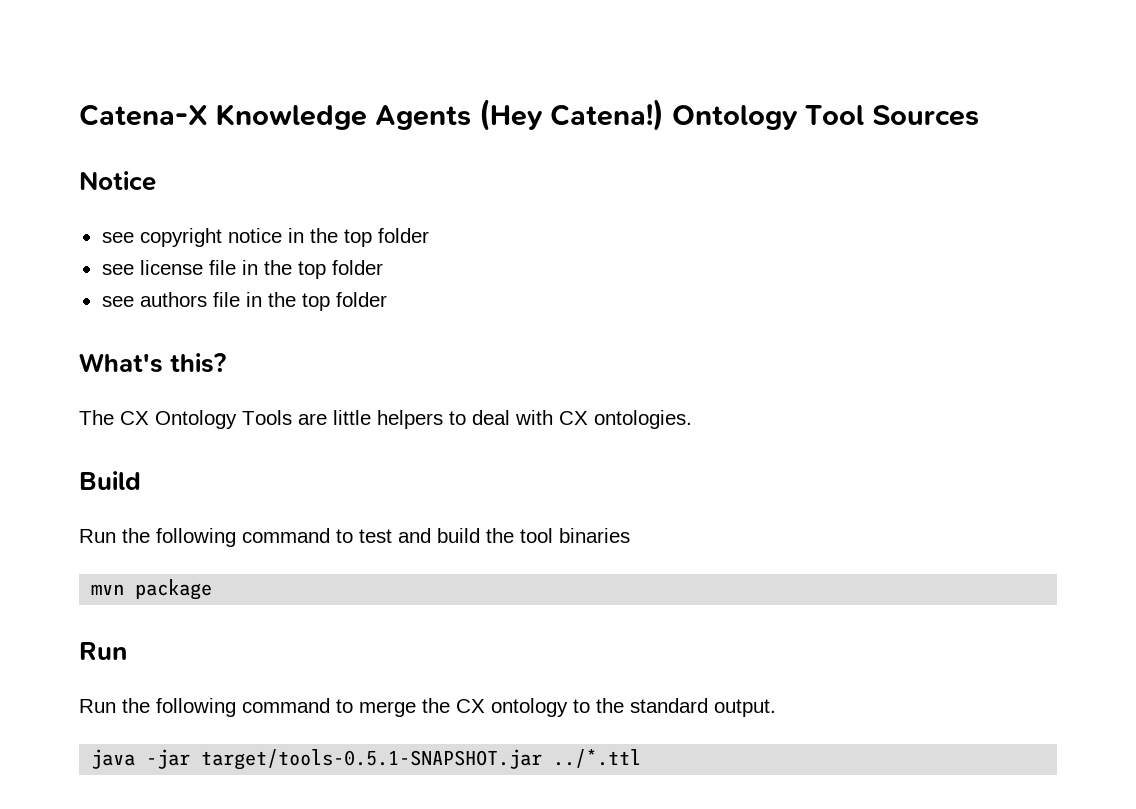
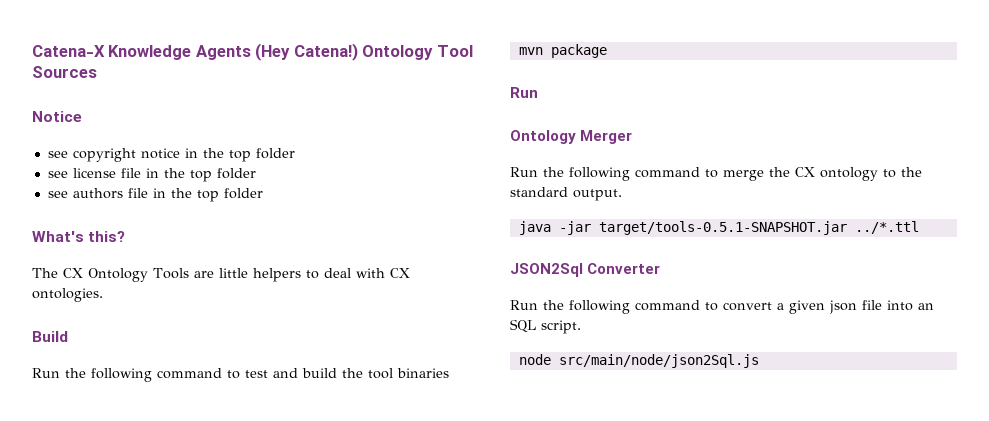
(127, 651) none -> [510,130,633,144] // Ontology Merger
(642, 758) none -> [510,263,661,277] [510,300,934,314] [510,319,581,334] [518,354,759,368] // JSON2Sql Converter // Run the following command to convert a given json file into an SQL script. // node src/main/node/json2Sql.js

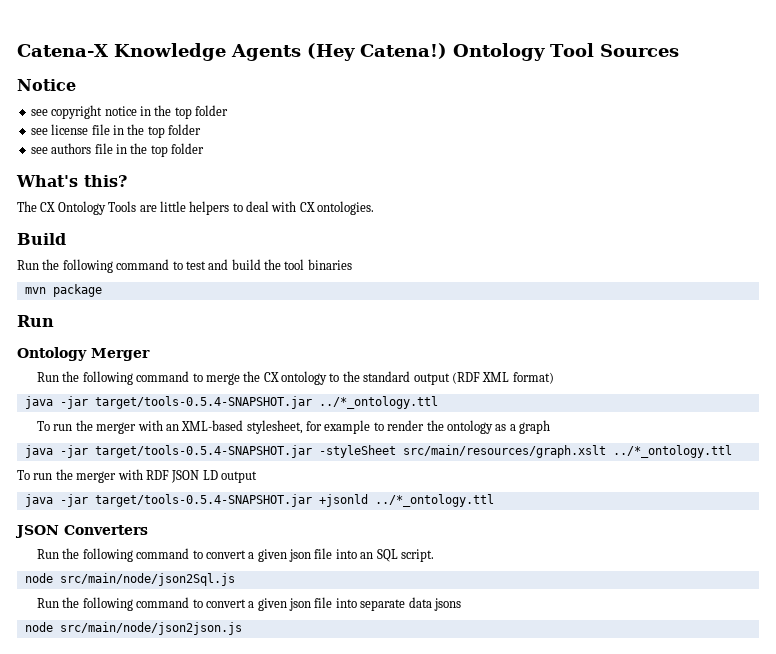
[573,189,622,201] [518,221,919,235] [510,263,661,277] output. // java -jar target/tools-0.5.1-SNAPSHOT.jar ../*.ttl // JSON2Sql Converter -> [413,372,554,385] [24,396,438,409] [37,420,551,434] [24,445,732,458] [17,469,257,483] [24,494,494,507] [15,525,148,538] output (RDF XML format) // java -jar target/tools-0.5.4-SNAPSHOT.jar ../*_ontology.ttl // To run the merger with an XML-based stylesheet, for example to render the ontology as a graph // java -jar target/tools-0.5.4-SNAPSHOT.jar -styleSheet src/main/resources/graph.xslt ../*_ontology.ttl // To run the merger with RDF JSON LD output // java -jar target/tools-0.5.4-SNAPSHOT.jar +jsonld ../*_ontology.ttl // JSON Converters
(759, 361) none -> [37,597,461,611] [24,622,242,635] // Run the following command to convert a given json file into separate data jsons // node src/main/node/json2json.js

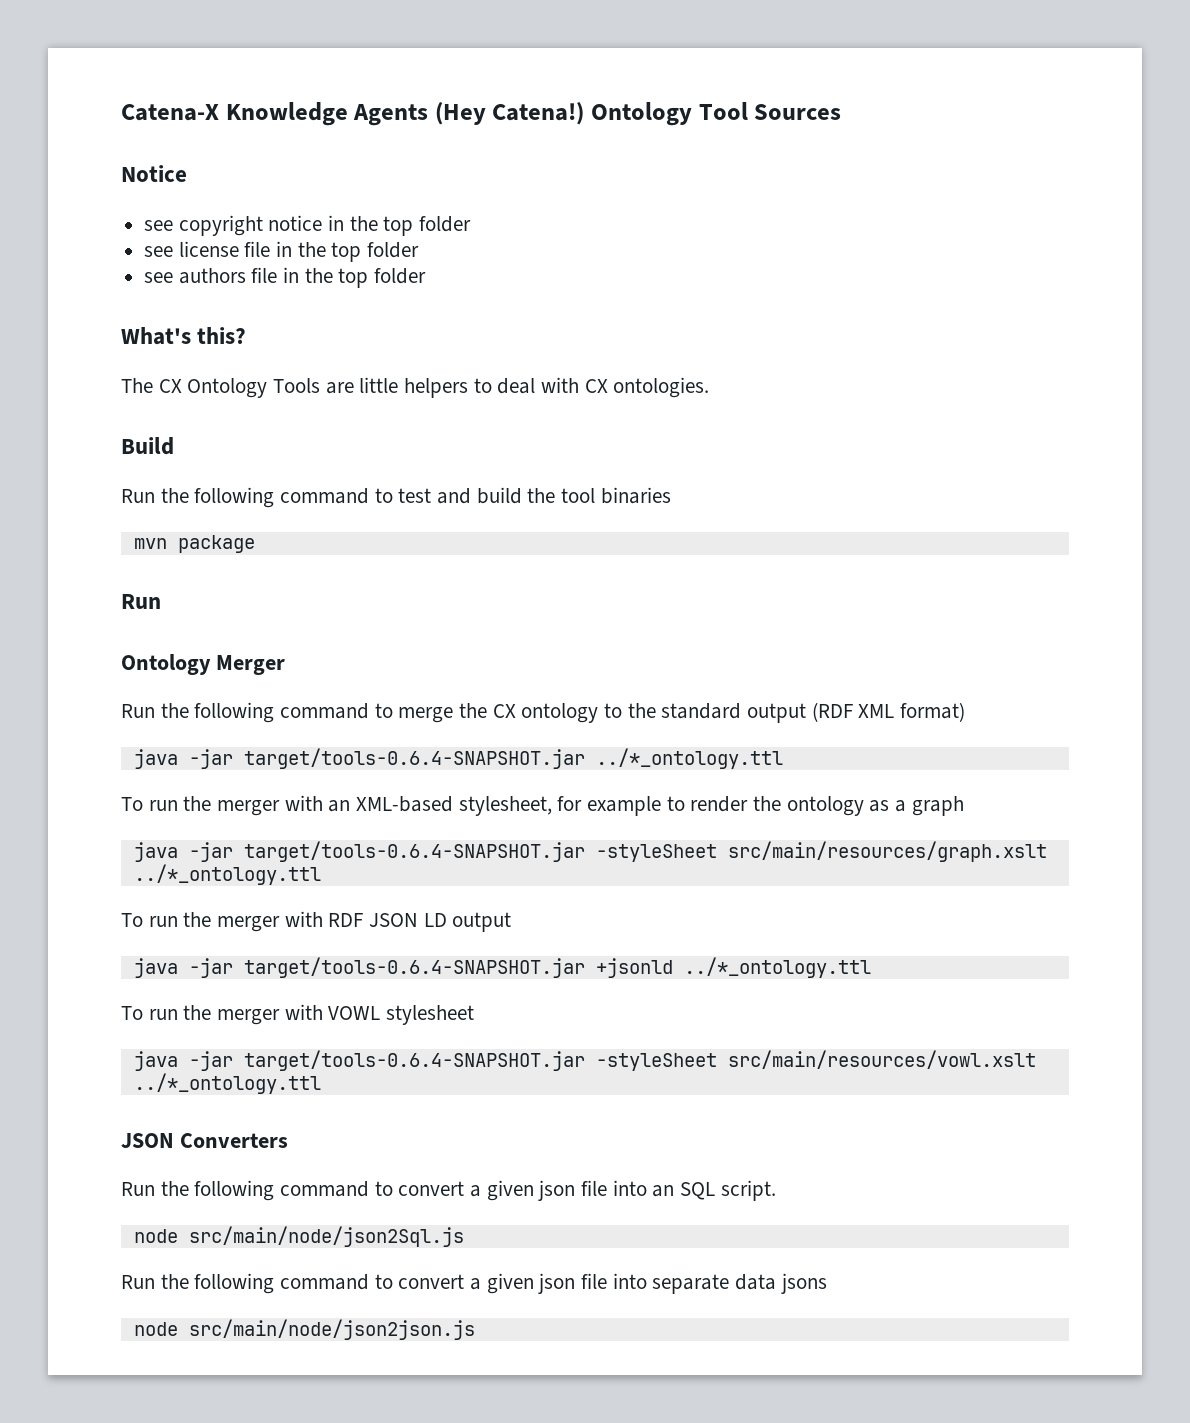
[94,396,312,409] target/tools-0.5.4-SNAPSHOT.jar -> [243,748,585,769] target/tools-0.6.4-SNAPSHOT.jar
[94,445,312,458] target/tools-0.5.4-SNAPSHOT.jar -> [243,841,585,862] target/tools-0.6.4-SNAPSHOT.jar
[94,494,312,507] target/tools-0.5.4-SNAPSHOT.jar -> [243,957,585,978] target/tools-0.6.4-SNAPSHOT.jar
(494, 500) none -> [121,1004,475,1025] [133,1050,1036,1071] [133,1073,321,1094] // To run the merger with VOWL stylesheet // java -jar target/tools-0.6.4-SNAPSHOT.jar -styleSheet src/main/resources/vowl.xslt ../*_ontology.ttl

